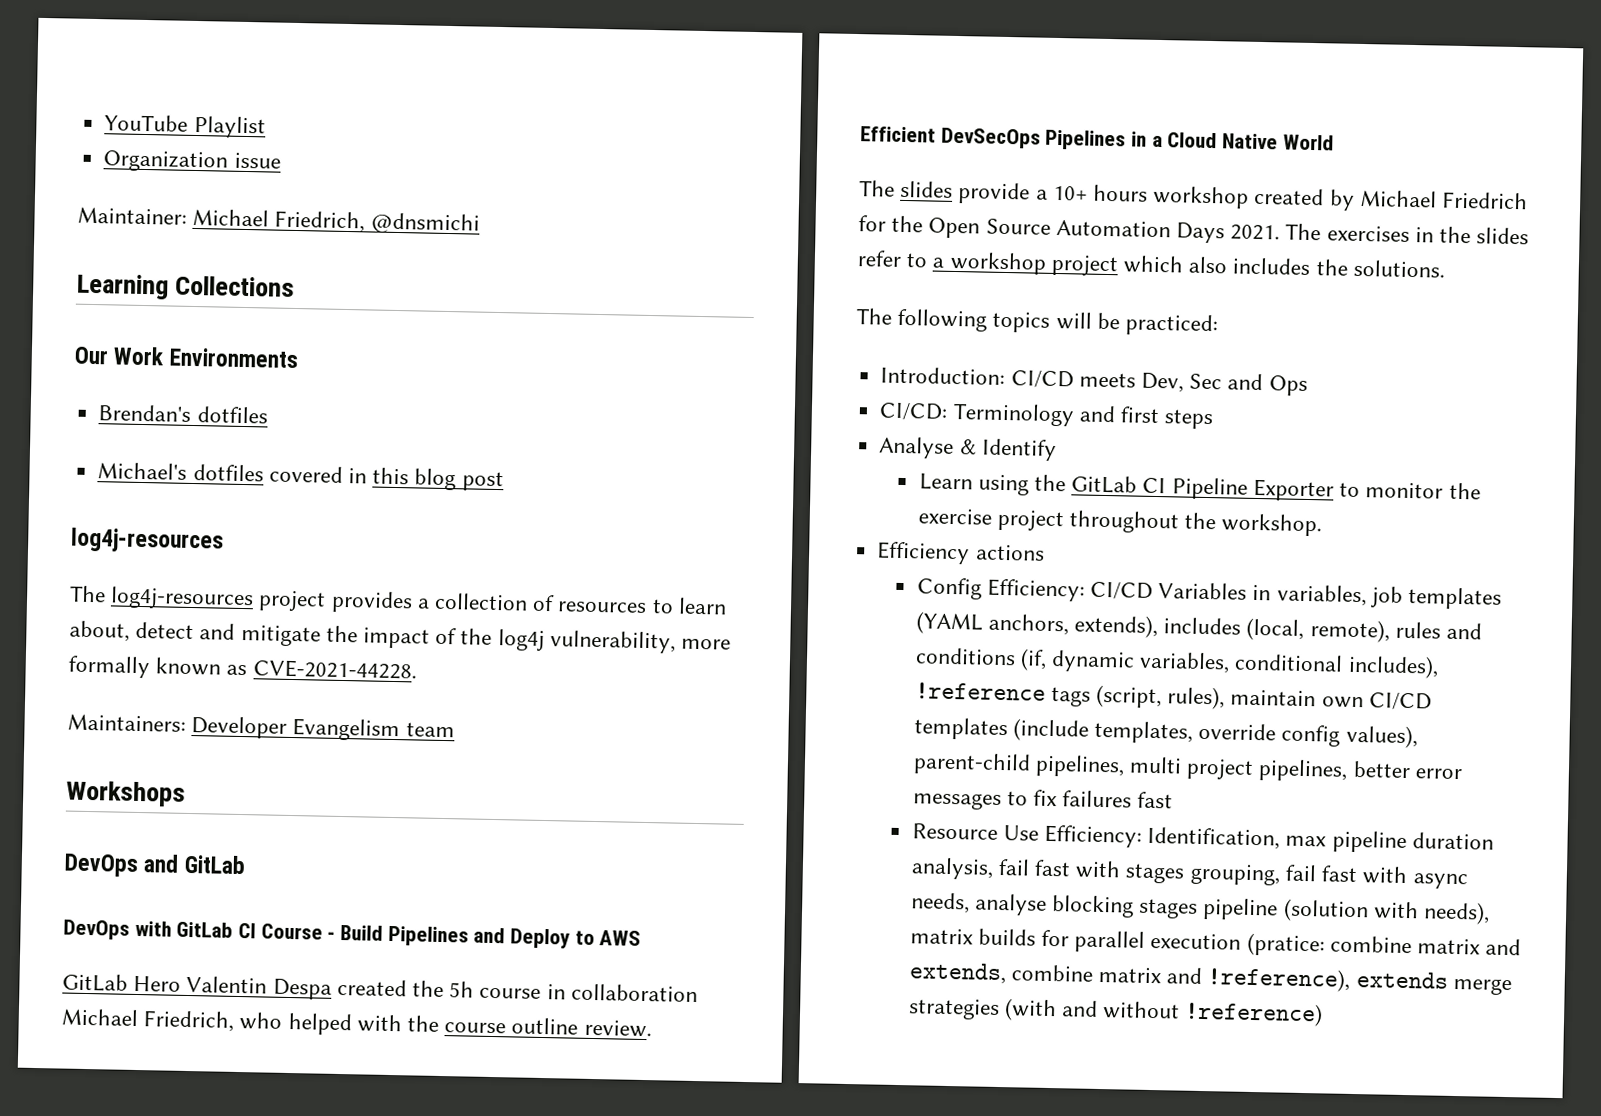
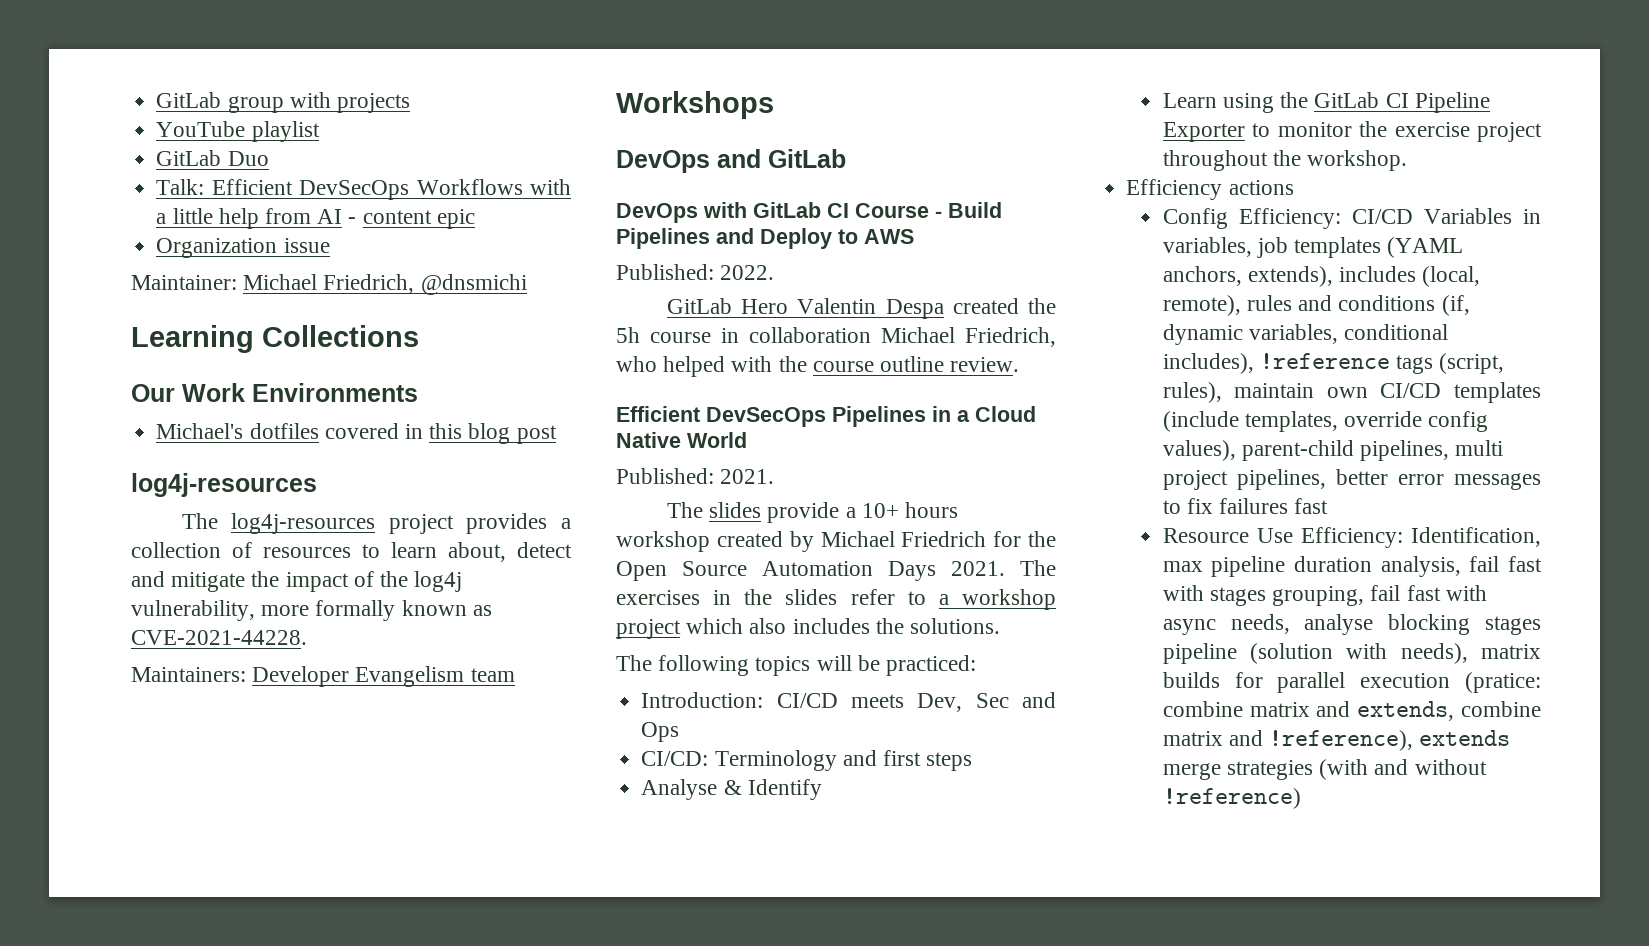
[104,114,266,139] YouTube Playlist -> [156,92,410,113] [156,121,320,142] [156,150,269,166] [156,179,571,200] [156,208,475,229] GitLab group with projects // YouTube playlist // GitLab Duo // Talk: Efficient DevSecOps Workflows with a little help from AI - content epic
[98,404,268,424] // Brendan's dotfiles -> (418, 392) none
(642, 938) none -> [616,264,775,280] // Published: 2022.
(1334, 142) none -> [616,468,775,484] // Published: 2021.

